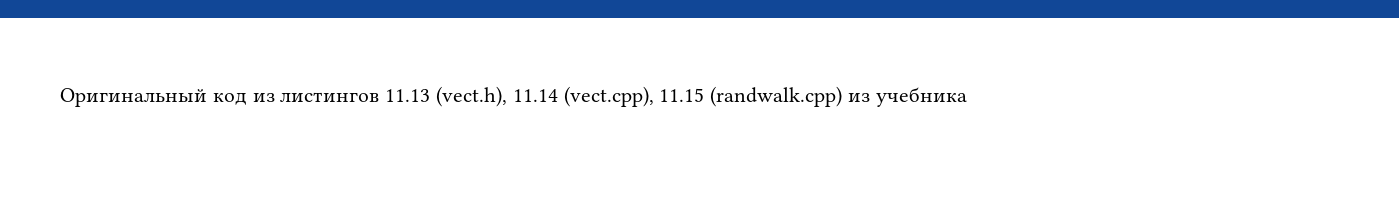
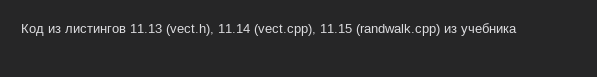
[60,88,247,107] Оригинальный код -> [21,24,44,36] Код

